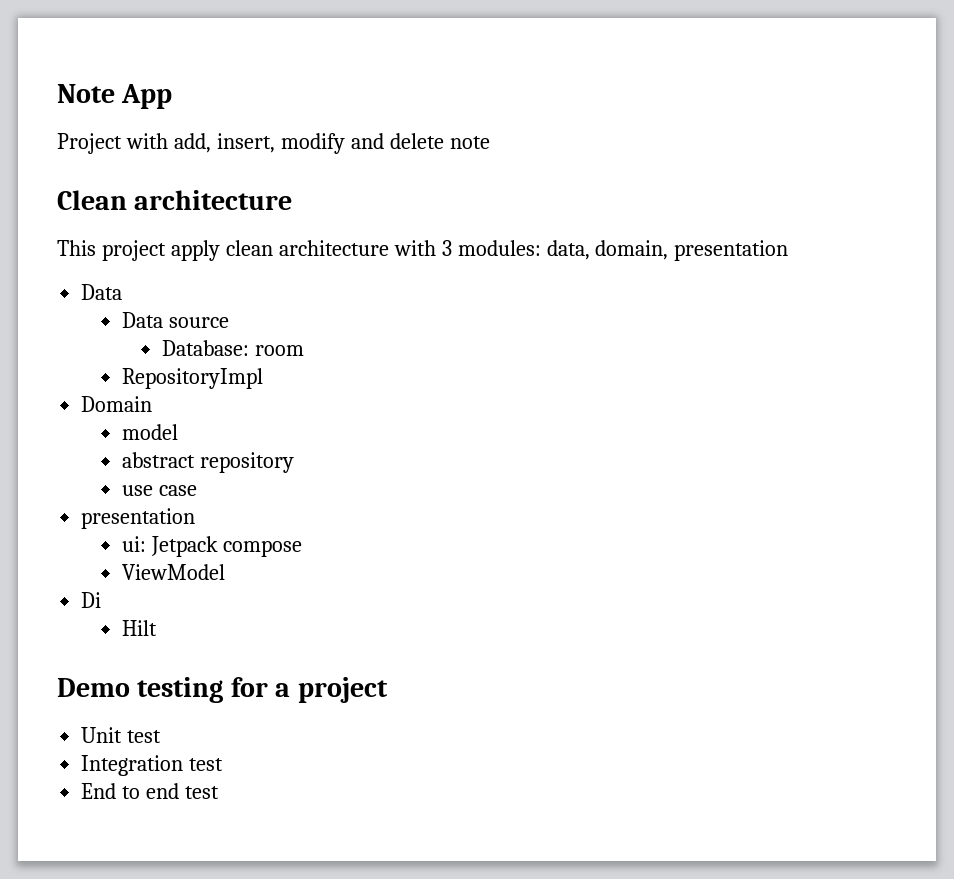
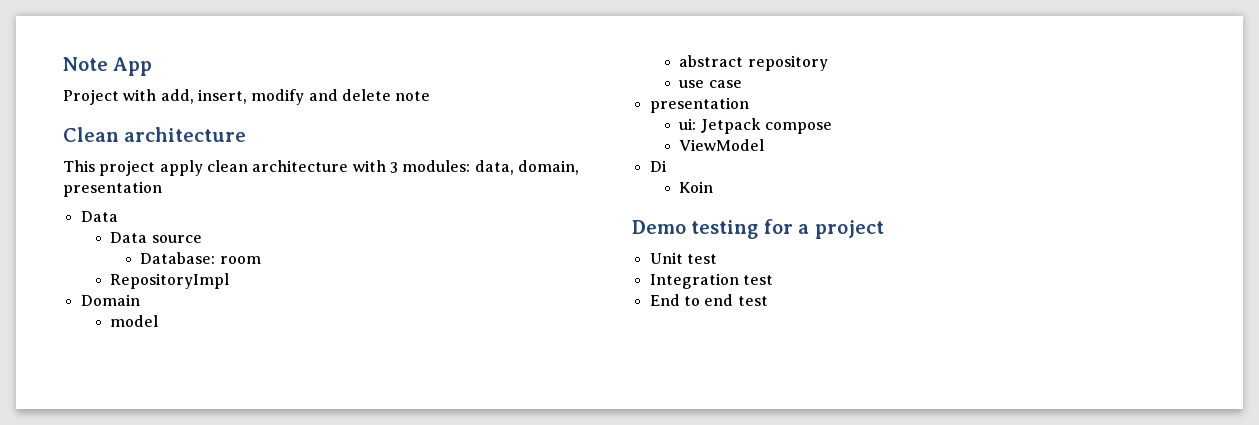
[121,620,157,636] Hilt -> [679,181,714,193] Koin

